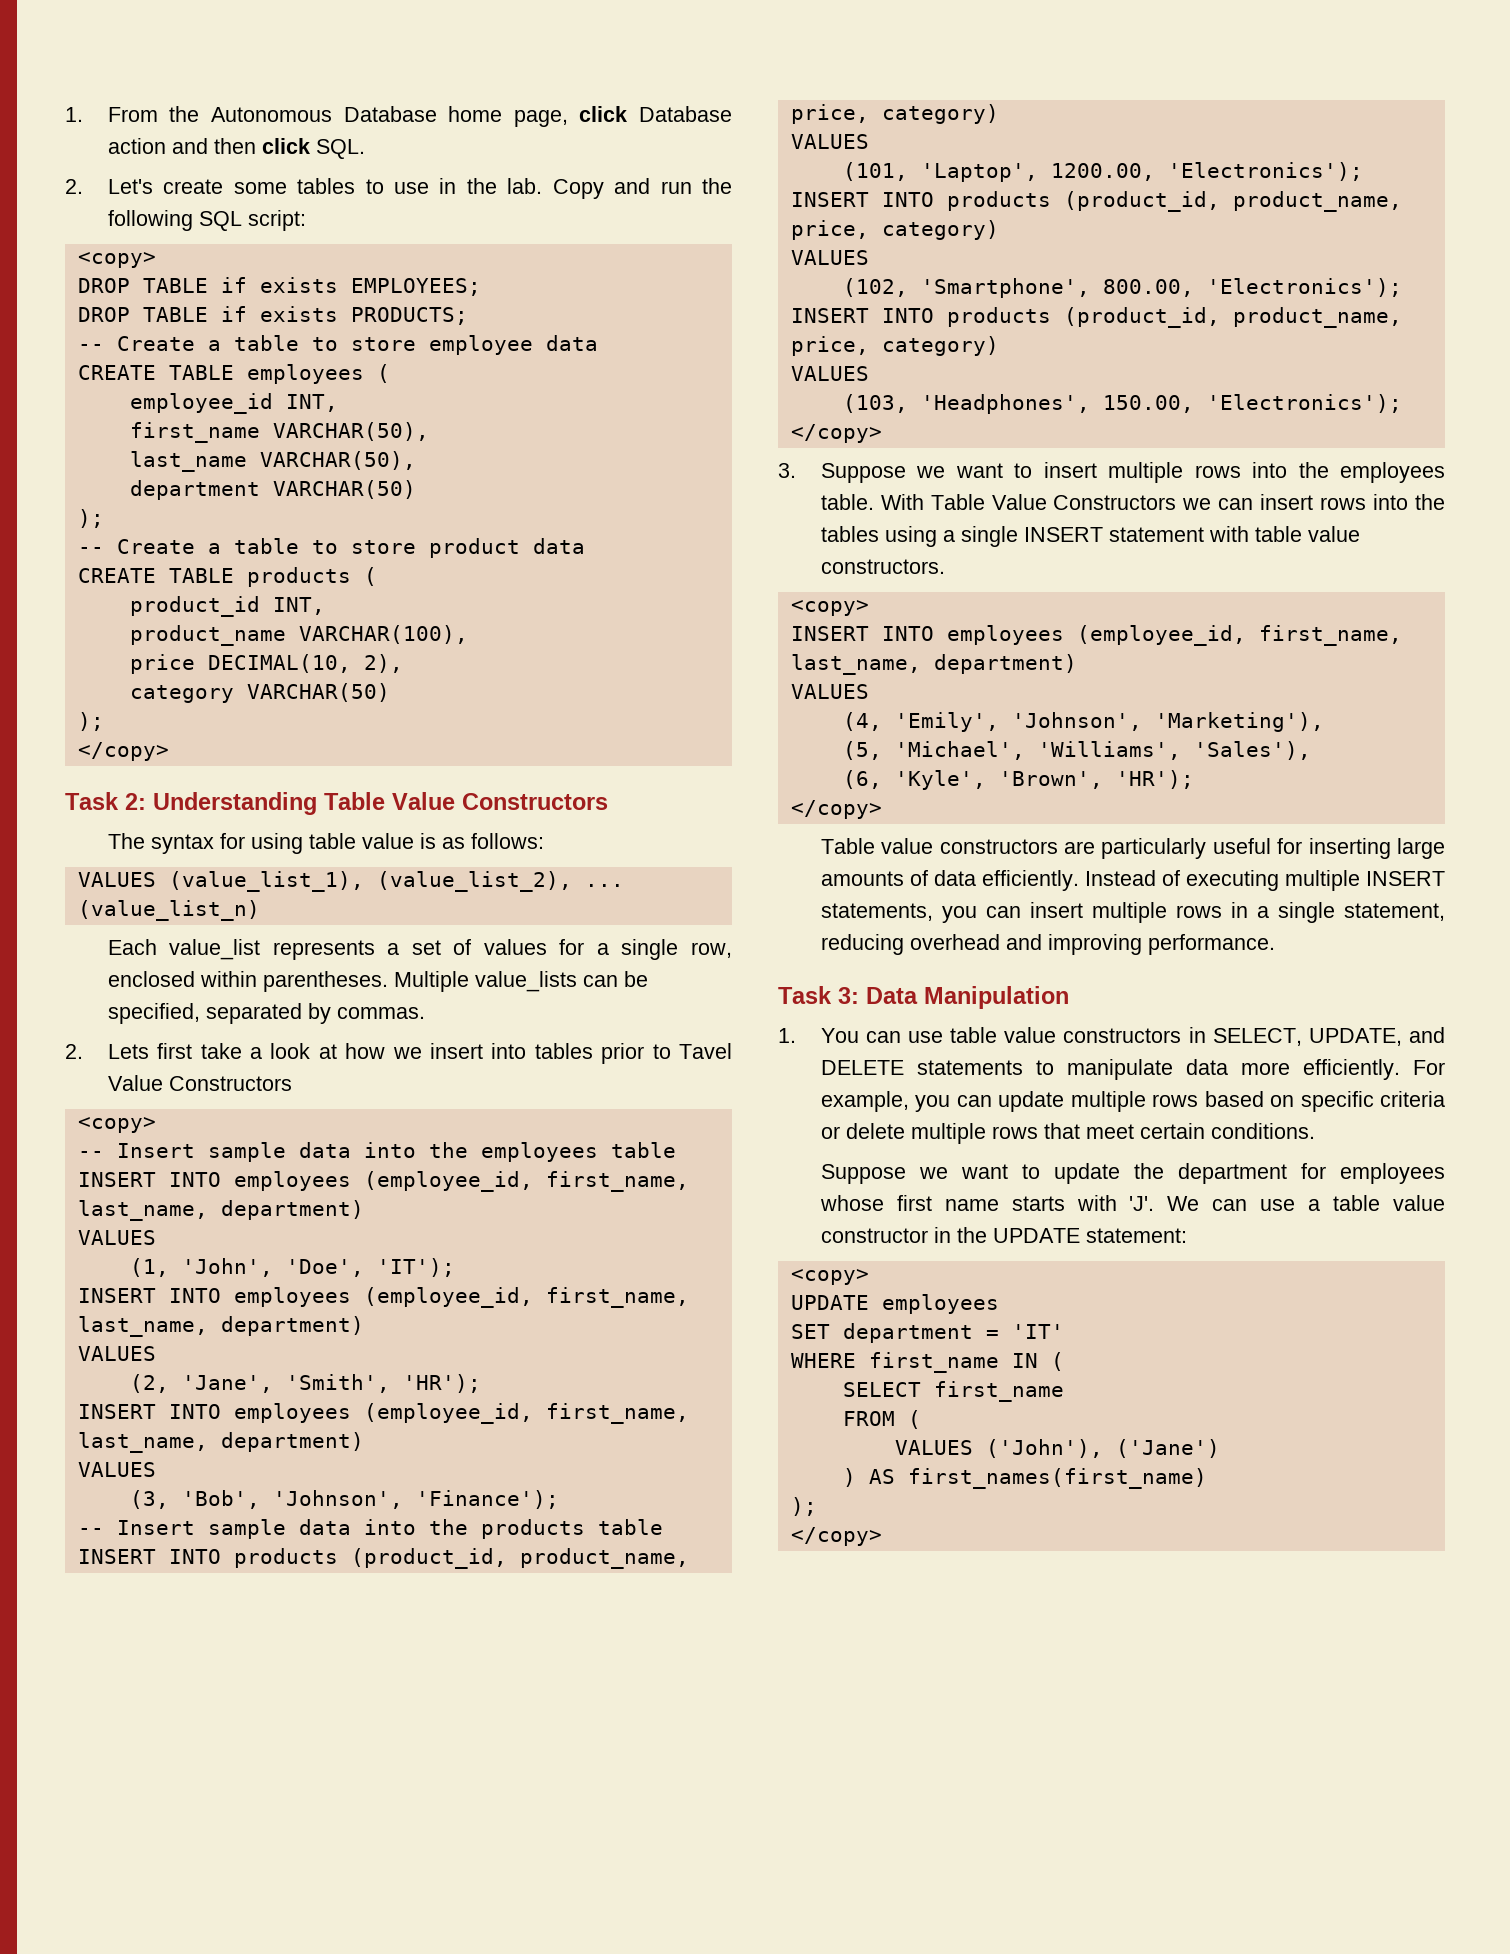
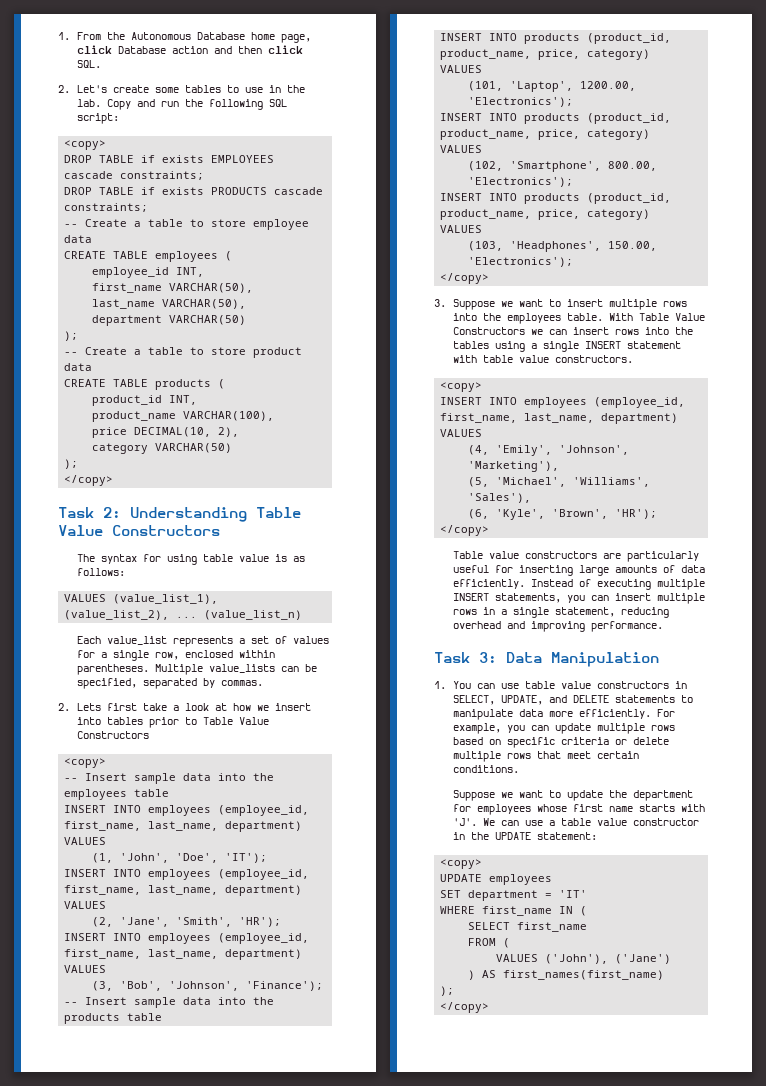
[350,278,481,296] [77,306,468,325] EMPLOYEES; // DROP TABLE if exists PRODUCTS; -> [211,155,275,163] [64,171,205,180] [64,187,324,195] [64,203,149,212] EMPLOYEES cascade constraints; // DROP TABLE if exists PRODUCTS cascade constraints;
[679,1043,733,1059] Tavel -> [203,717,234,725] Table

